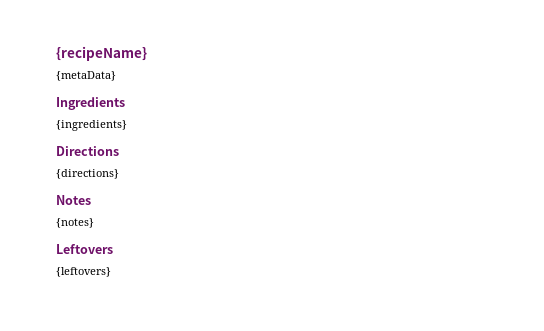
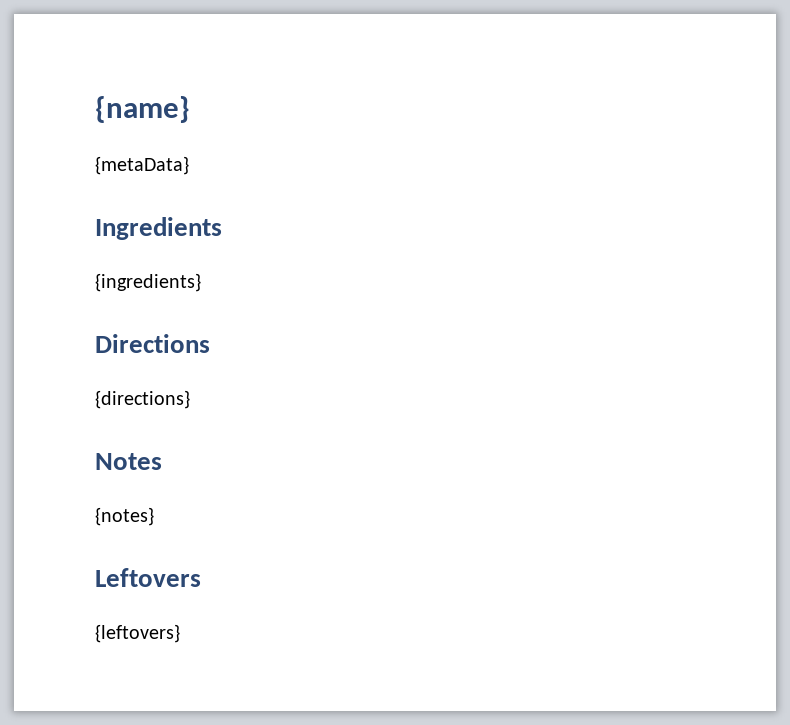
[56,46,147,61] {recipeName} -> [95,96,190,123] {name}

